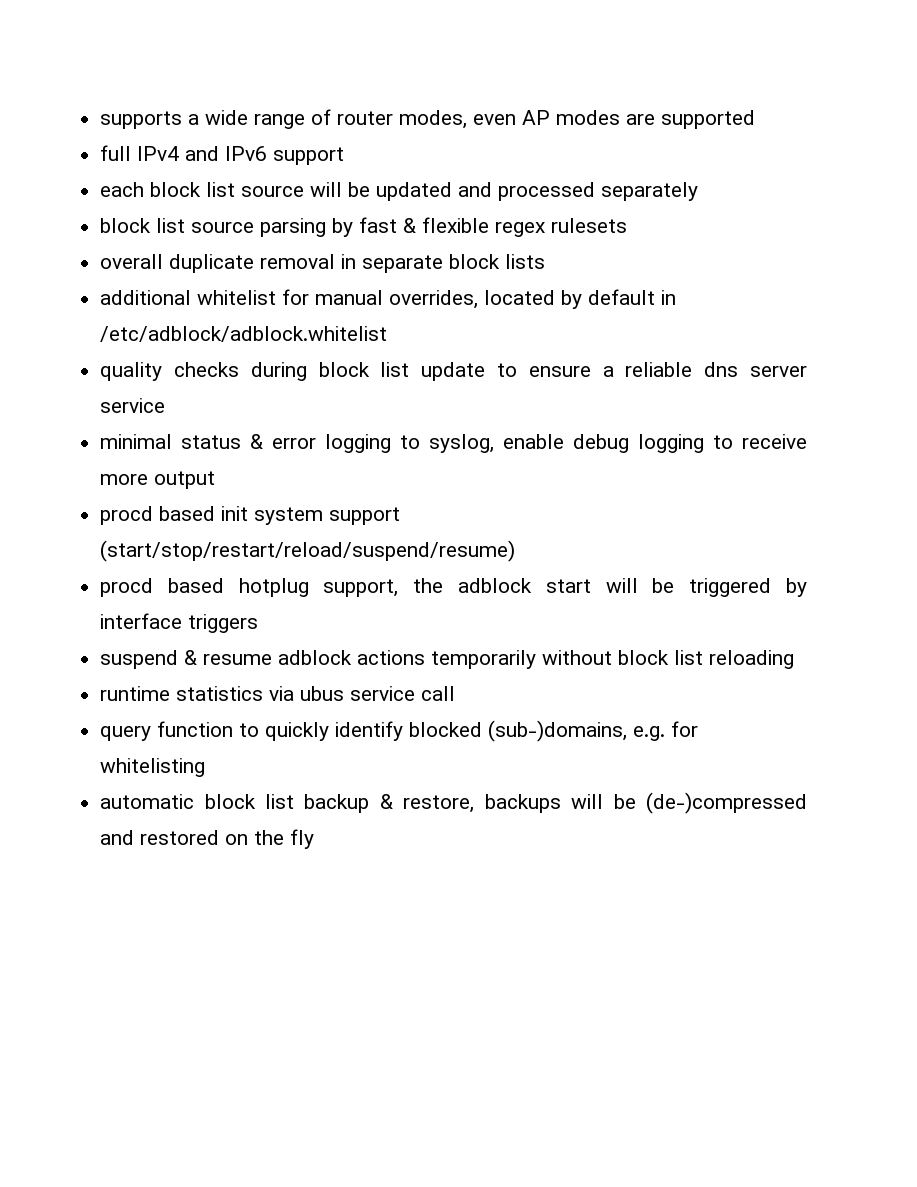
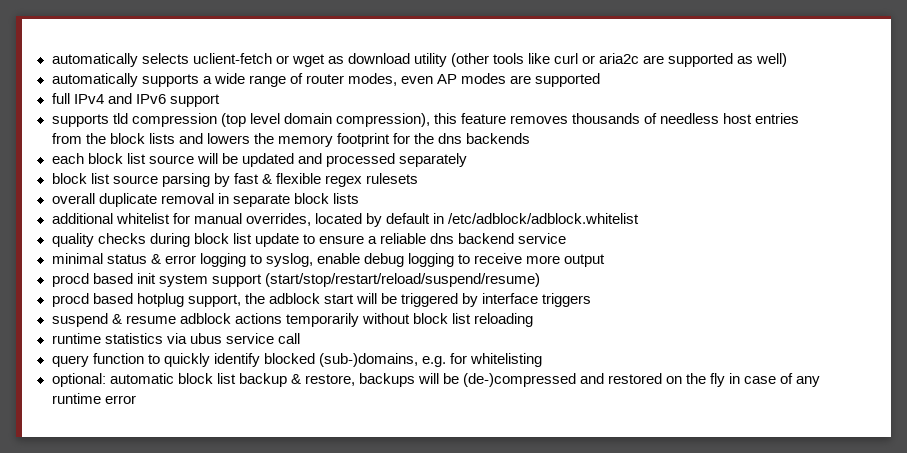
(100, 120) none -> [51,53,788,67] [51,73,138,87] automatically selects uclient-fetch or wget as download utility (other tools like curl or aria2c are supported as well) // automatically
(345, 156) none -> [51,113,800,127] [51,133,531,147] // supports tld compression (top level domain compression), this feature removes thousands of needless host entries from the block lists and lowers the memory footprint for the dns backends
[749,366,807,377] server -> [458,233,515,244] backend
(206, 767) none -> [51,373,106,387] optional:
(315, 839) none -> [729,373,821,387] [51,393,136,404] in case of any runtime error

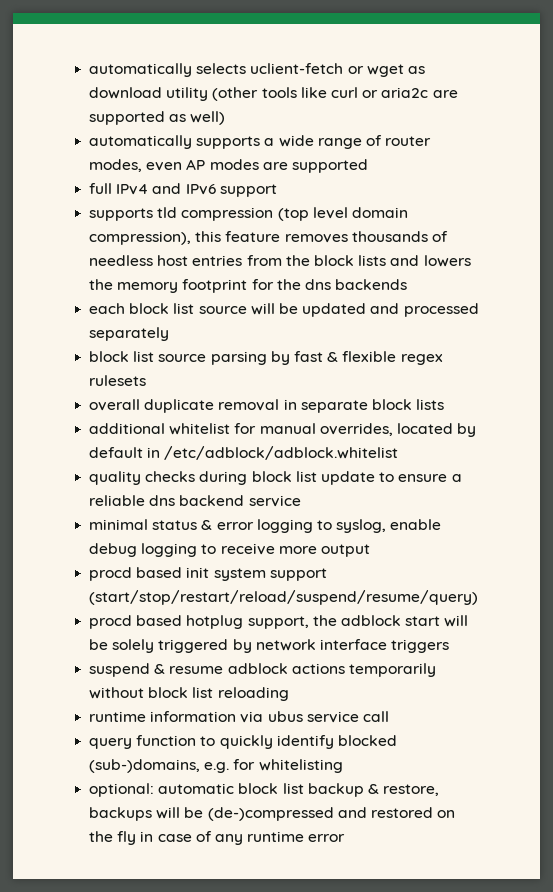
[264,273,540,287] (start/stop/restart/reload/suspend/resume) -> [89,590,479,605] (start/stop/restart/reload/suspend/resume/query)
(397, 298) none -> [112,639,155,653] solely
(479, 300) none -> [255,639,316,651] network
[104,333,163,344] statistics -> [150,711,237,722] information

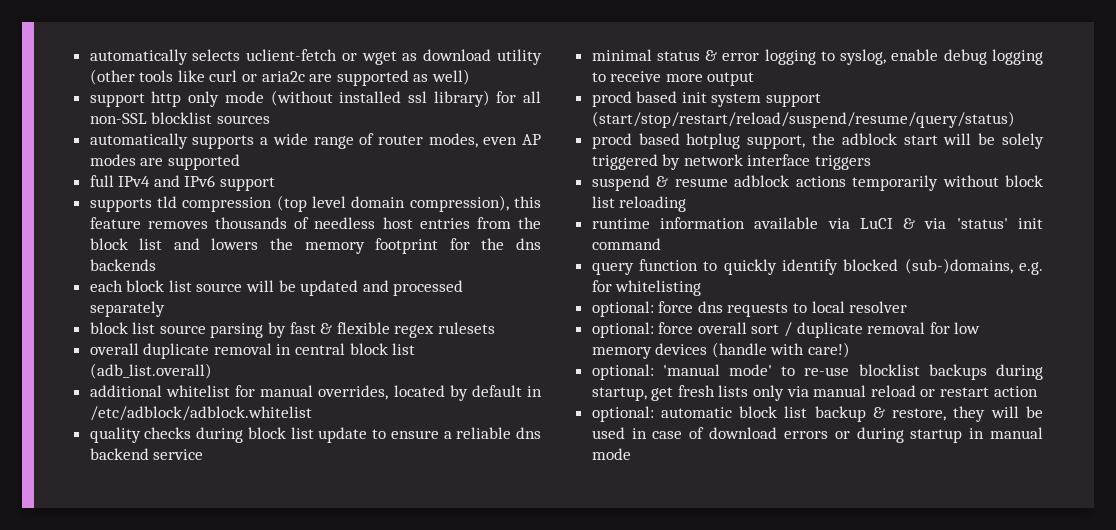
(226, 118) none -> [89,90,541,107] [89,112,270,124] // support http only mode (without installed ssl library) for all non-SSL blocklist sources
[358,255,387,266] lists -> [139,238,163,250] list
[300,399,445,413] separate block lists -> [295,343,416,355] [89,363,212,379] central block list (adb_list.overall)
[89,590,479,605] (start/stop/restart/reload/suspend/resume/query) -> [591,111,1015,128] (start/stop/restart/reload/suspend/resume/query/status)
[240,711,389,723] via ubus service call -> [754,217,1043,229] [591,238,661,250] available via LuCI & via 'status' init command
(343, 766) none -> [591,301,908,317] [591,322,981,338] [591,342,851,359] [591,364,1043,380] [591,385,1038,401] // optional: force dns requests to local resolver // optional: force overall sort / duplicate removal for low memory devices (handle with care!) // optional: 'manual mode' to re-use blocklist backups during startup, get fresh lists only via manual reload or restart action
[89,807,456,821] [89,831,346,845] backups will be (de-)compressed and restored on the fly in case of any runtime error -> [953,406,1043,422] [591,427,1043,443] [591,448,631,460] they will be used in case of download errors or during startup in manual mode

